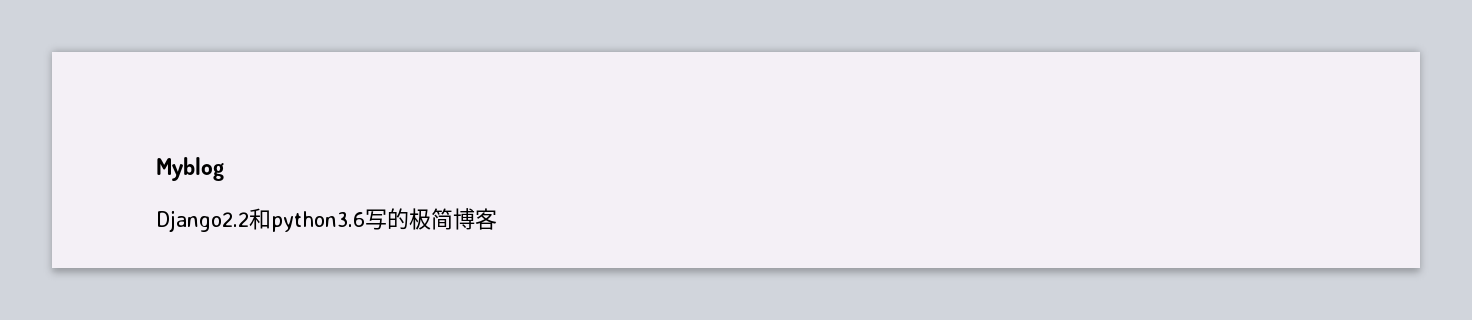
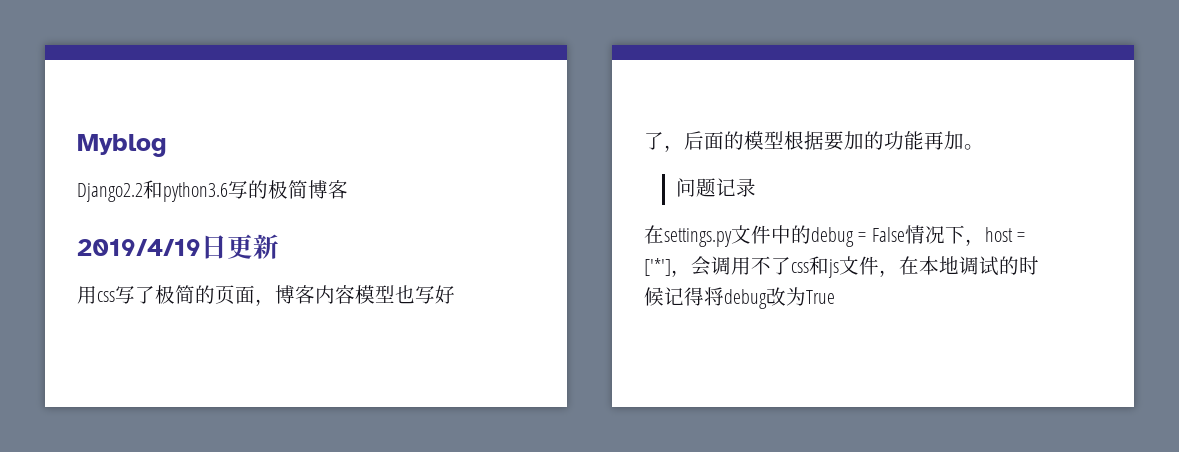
(497, 219) none -> [77,234,279,259] [77,285,455,306] [644,131,984,152] [676,178,757,197] [644,225,1025,247] [644,256,1039,278] [644,287,835,309] // 2019/4/19日更新 // 用css写了极简的页面，博客内容模型也写好了，后面的模型根据要加的功能再加。 // 问题记录 // 在settings.py文件中的debug = False情况下，host = ['*']，会调用不了css和js文件，在本地调试的时候记得将debug改为True

